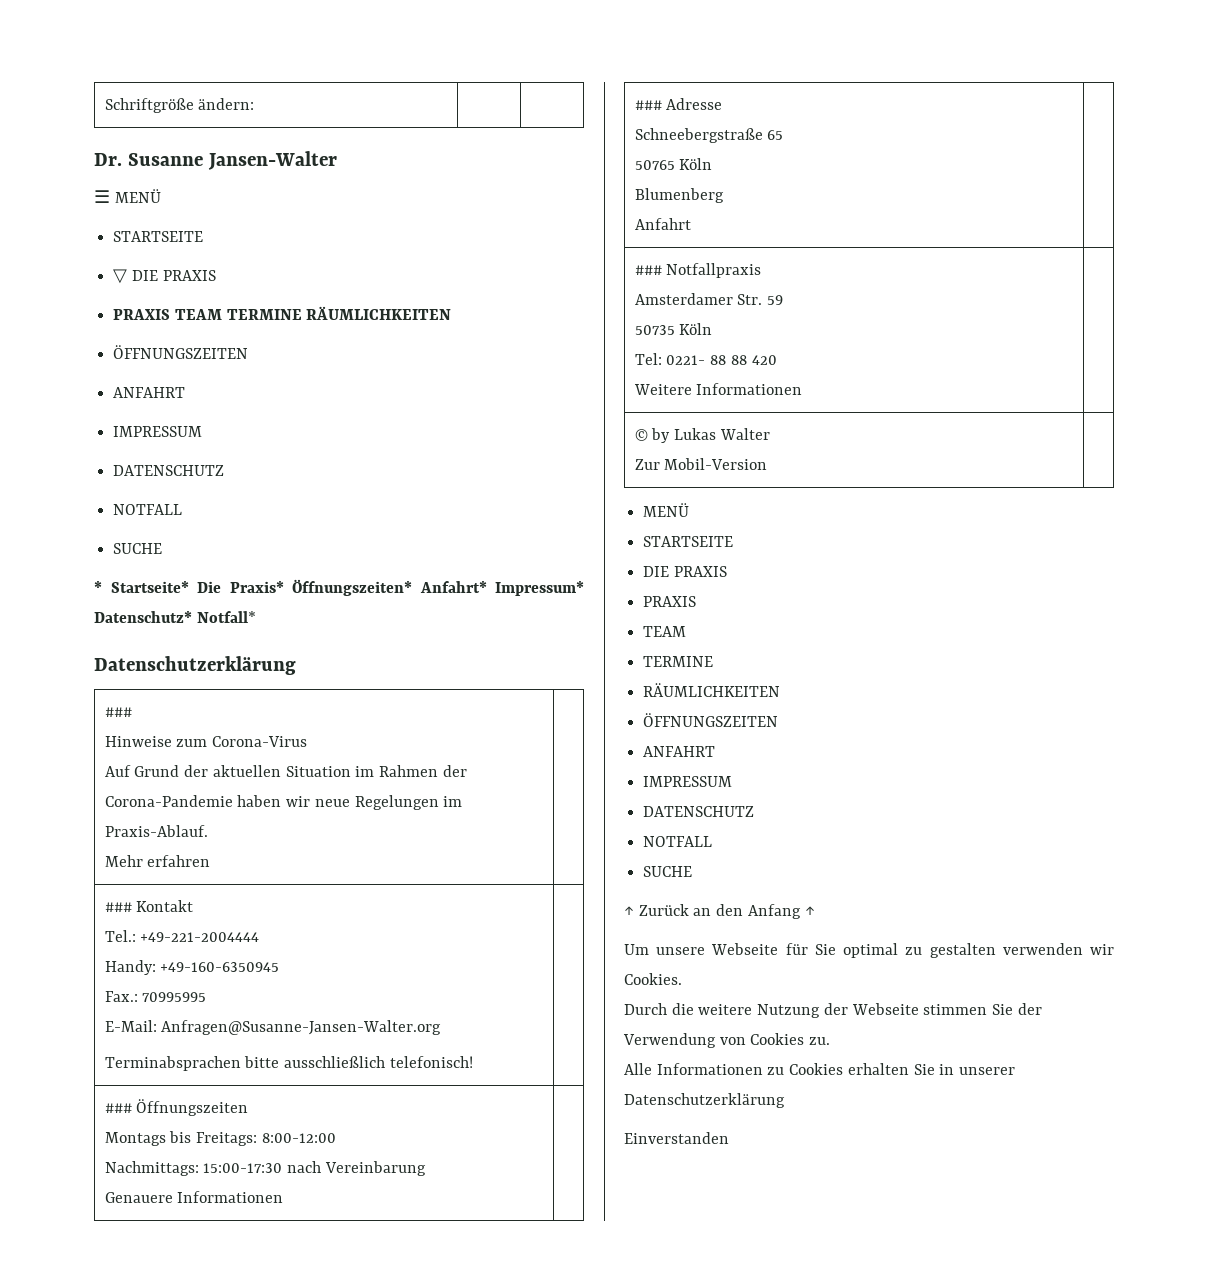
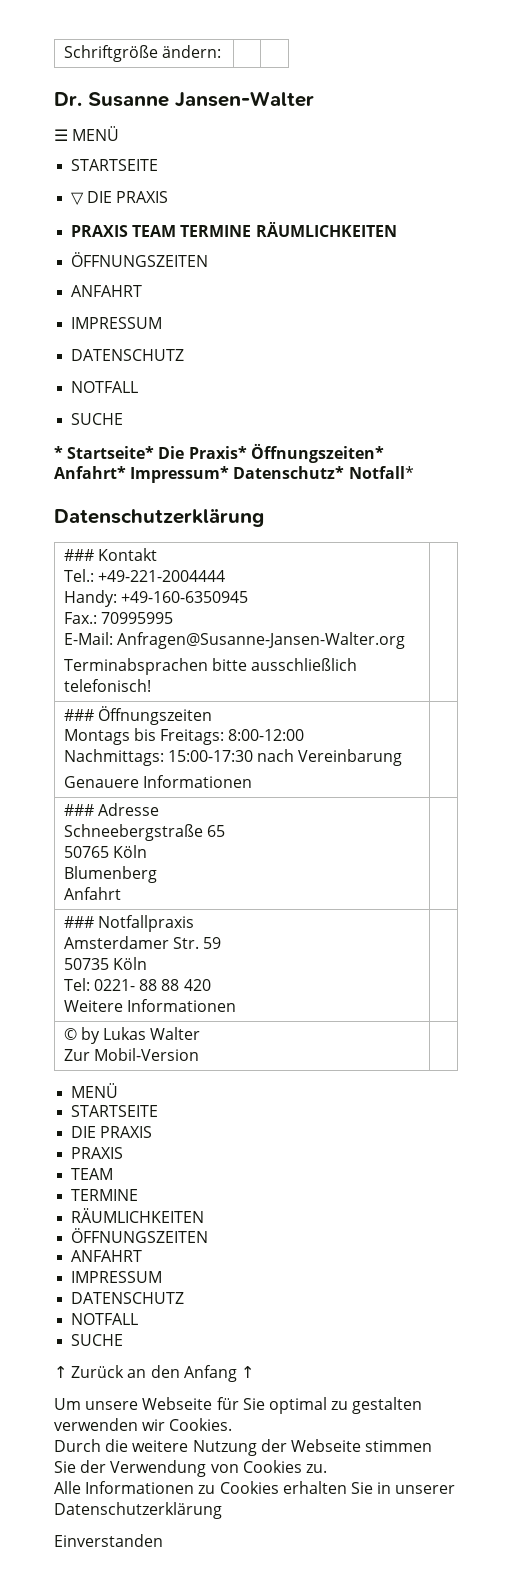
[104,736,308,747] [104,765,467,777] [104,795,463,810] [104,825,208,837] [104,855,211,867] [104,902,132,912] // Hinweise zum Corona-Virus // Auf Grund der aktuellen Situation im Rahmen der Corona-Pandemie haben wir neue Regelungen im Praxis-Ablauf. // Mehr erfahren | // ### -> (94, 555) none

